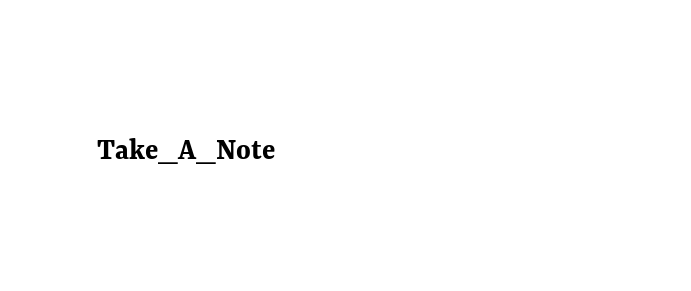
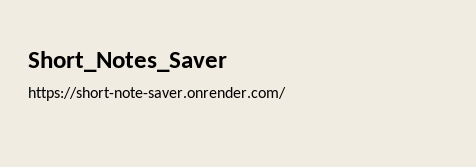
[97,138,275,164] Take_A_Note -> [28,51,227,72] [28,87,286,101] Short_Notes_Saver // https://short-note-saver.onrender.com/

